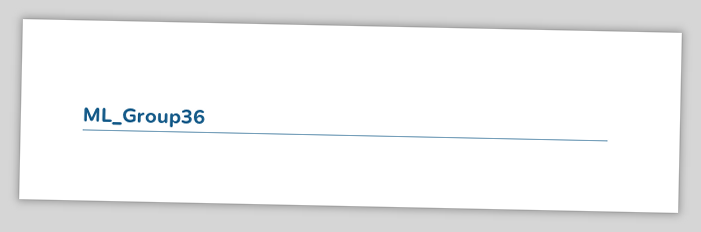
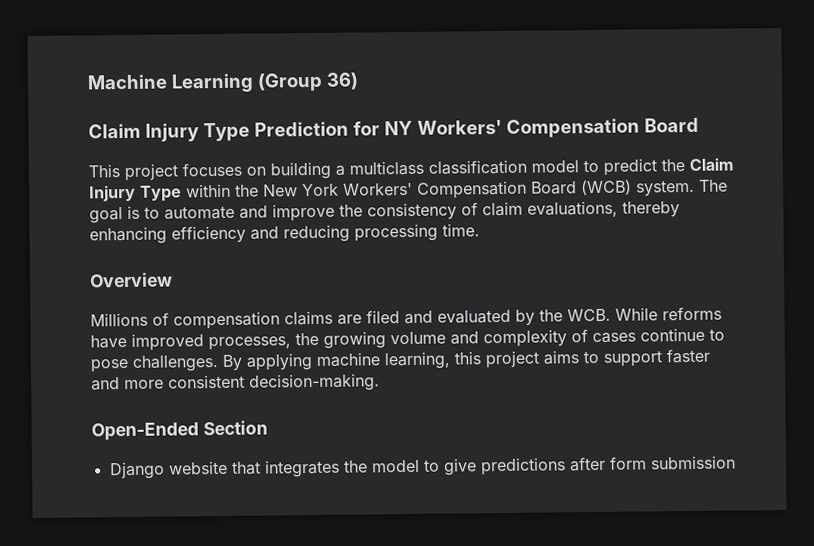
[82,106,206,128] ML_Group36 -> [87,72,359,93] [88,117,699,142] [88,157,734,181] [89,179,728,202] [89,200,680,224] [89,223,480,245] [89,272,173,288] [90,306,722,330] [90,327,725,351] [90,348,710,373] [91,373,380,392] [91,420,268,441] [108,455,736,480] Machine Learning (Group 36) // Claim Injury Type Prediction for NY Workers' Compensation Board // This project focuses on building a multiclass classification model to predict the Claim Injury Type within the New York Workers' Compensation Board (WCB) system. The goal is to automate and improve the consistency of claim evaluations, thereby enhancing efficiency and reducing processing time. // Overview // Millions of compensation claims are filed and evaluated by the WCB. While reforms have improved processes, the growing volume and complexity of cases continue to pose challenges. By applying machine learning, this project aims to support faster and more consistent decision-making. // Open-Ended Section // Django website that integrates the model to give predictions after form submission

